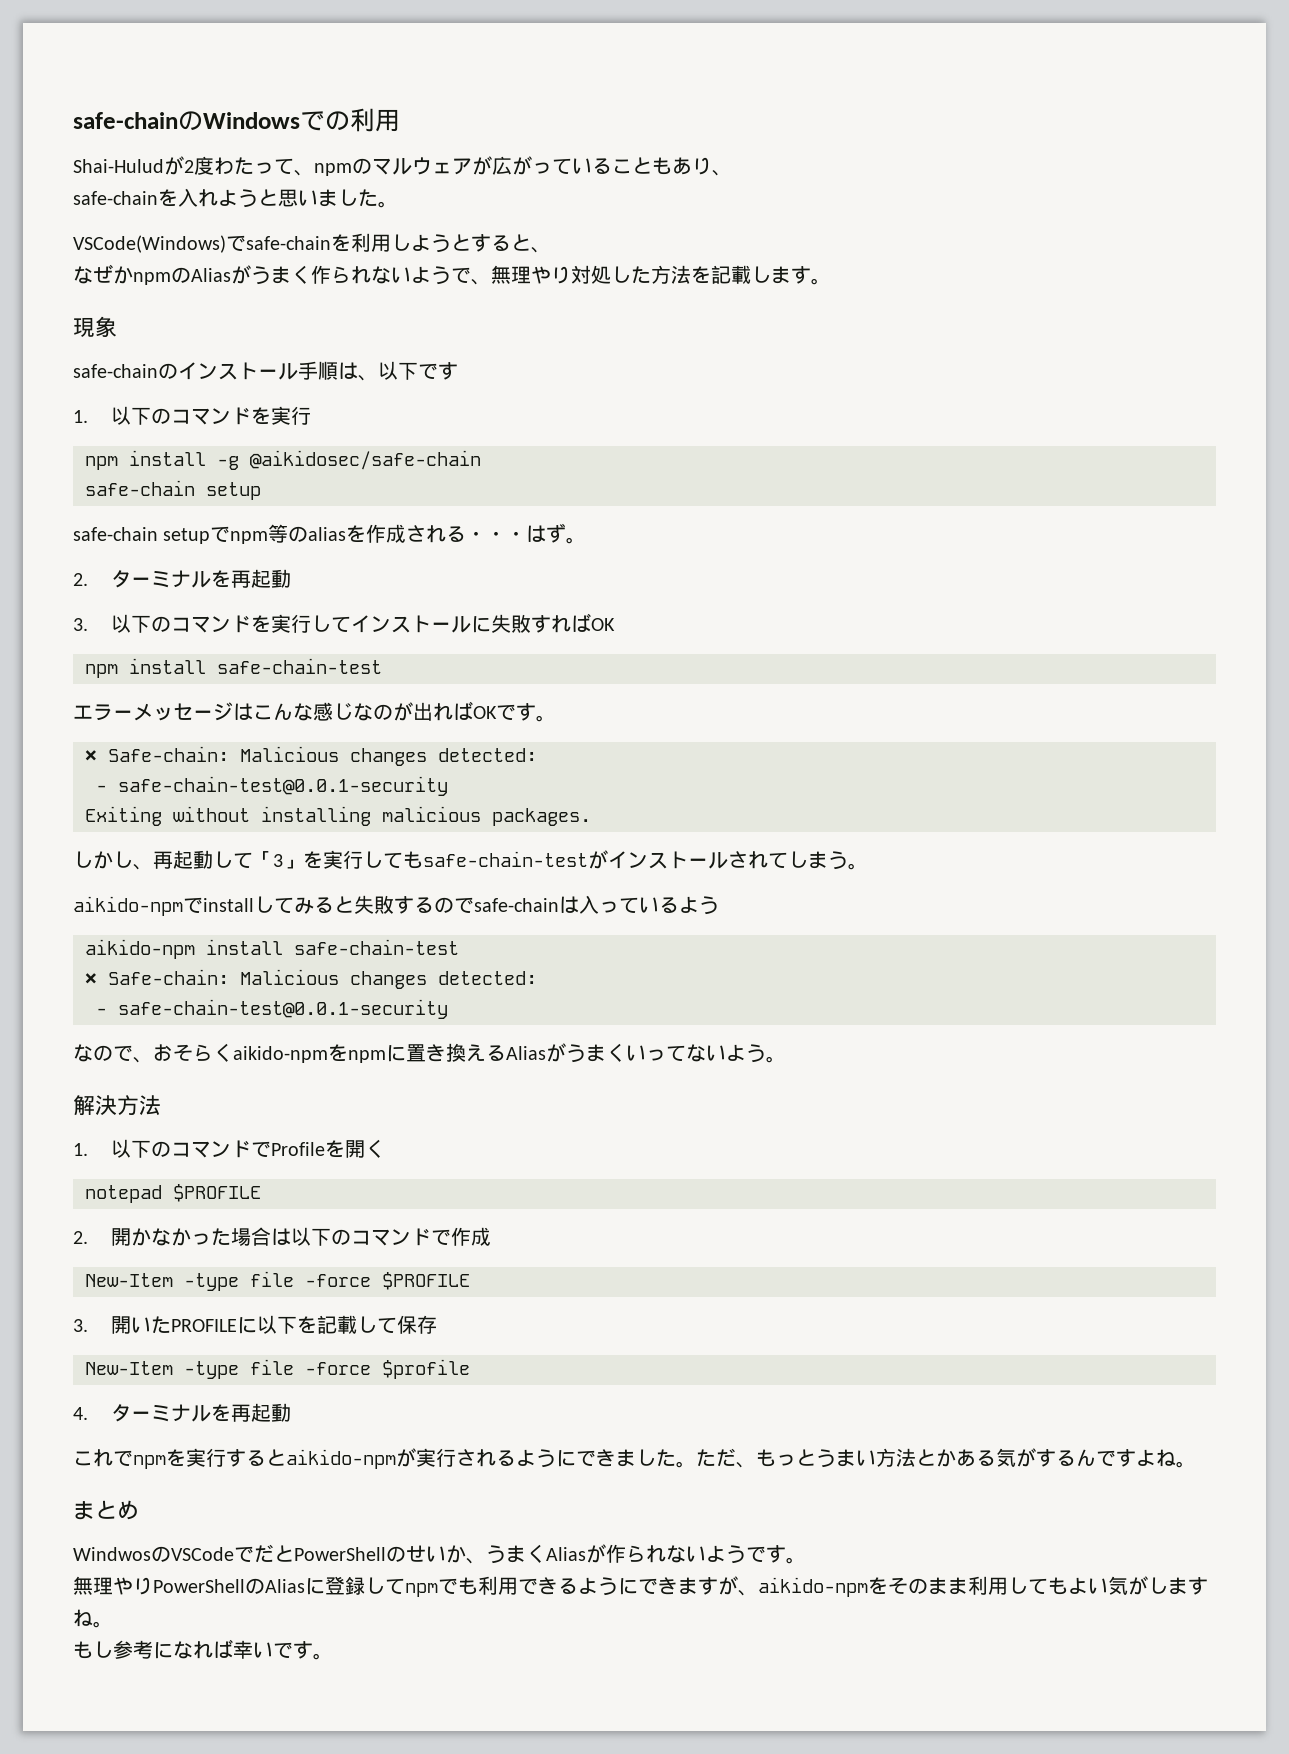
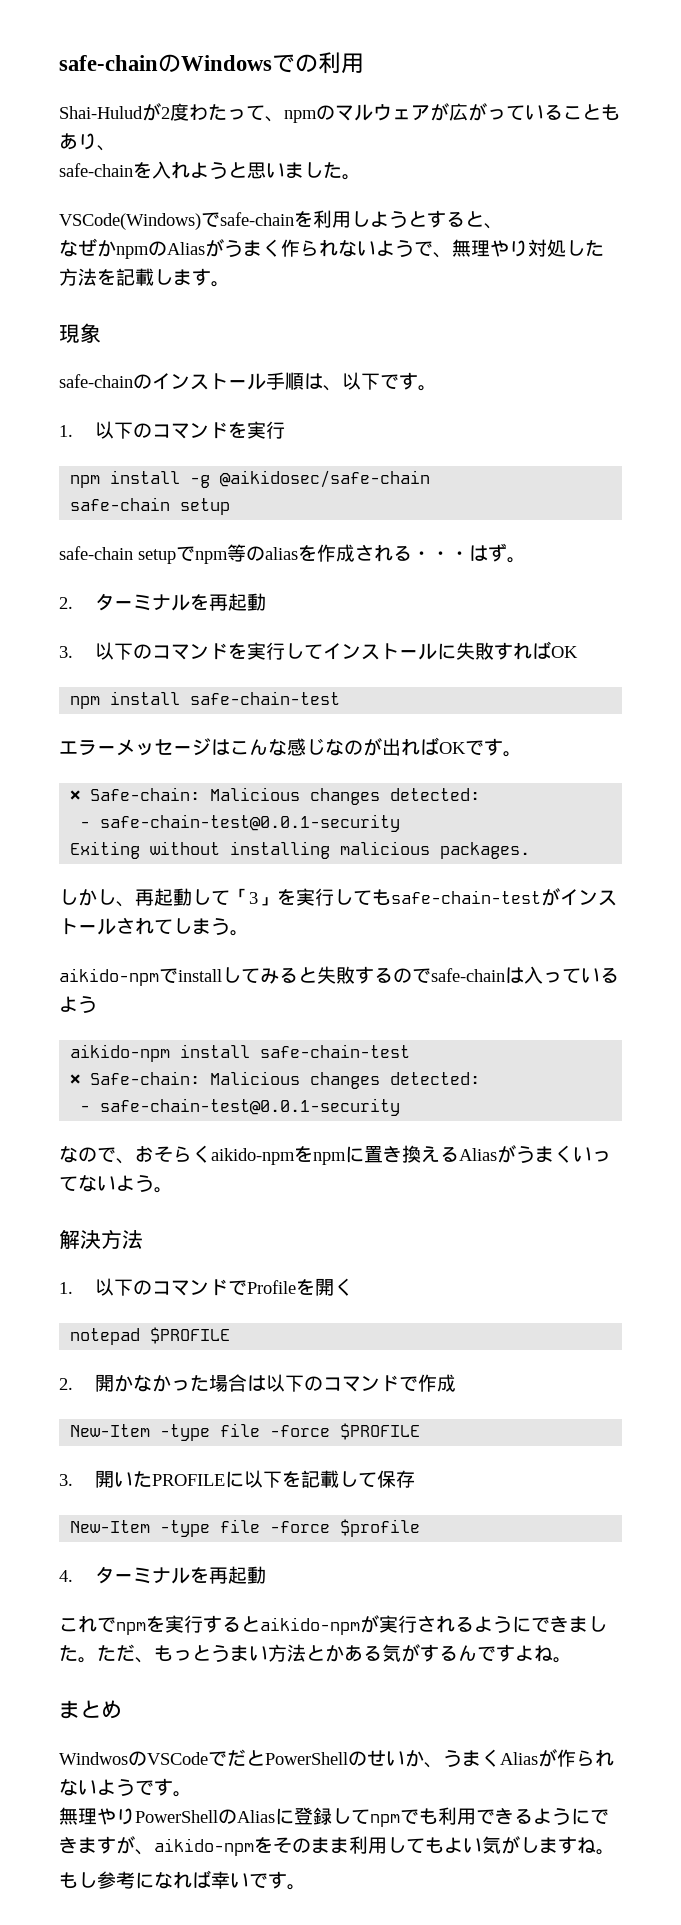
(458, 371) none -> [418,385,437,391] 。

